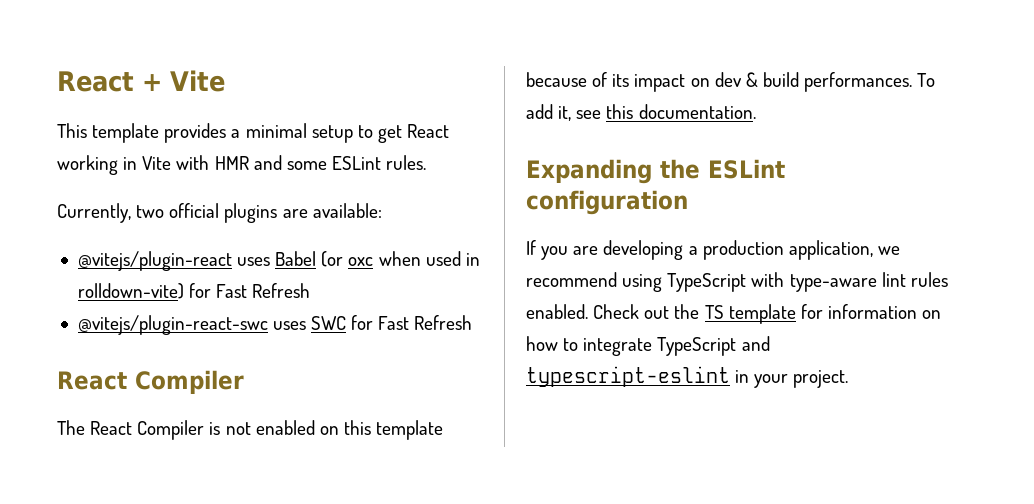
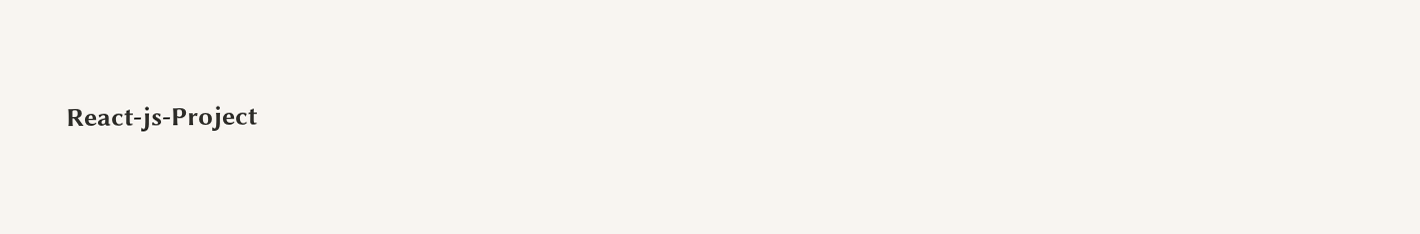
[57,70,225,92] [57,123,450,143] [57,155,427,175] [57,203,382,223] [77,251,480,271] [77,283,311,299] [77,315,473,335] [57,370,244,394] [57,420,444,440] [526,72,936,92] [526,104,756,121] [526,159,785,184] [526,190,688,215] [526,240,900,260] [526,272,948,292] [526,304,942,324] [526,336,770,356] [526,366,849,388] React + Vite // This template provides a minimal setup to get React working in Vite with HMR and some ESLint rules. // Currently, two official plugins are available: // @vitejs/plugin-react uses Babel (or oxc when used in rolldown-vite) for Fast Refresh // @vitejs/plugin-react-swc uses SWC for Fast Refresh // React Compiler // The React Compiler is not enabled on this template because of its impact on dev & build performances. To add it, see this documentation. // Expanding the ESLint configuration // If you are developing a production application, we recommend using TypeScript with type-aware lint rules enabled. Check out the TS template for information on how to integrate TypeScript and typescript-eslint in your project. -> [65,105,259,133] React-js-Project

